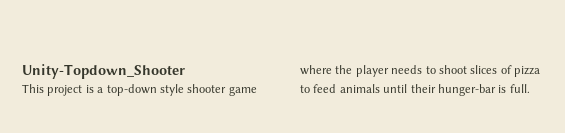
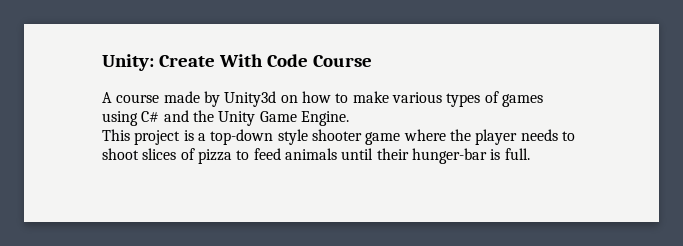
[22,64,185,79] Unity-Topdown_Shooter -> [102,54,372,71] [102,91,543,107] [102,110,349,126] Unity: Create With Code Course // A course made by Unity3d on how to make various types of games using C# and the Unity Game Engine.

